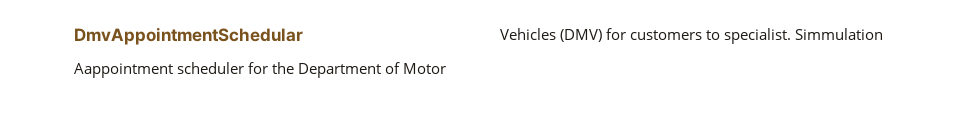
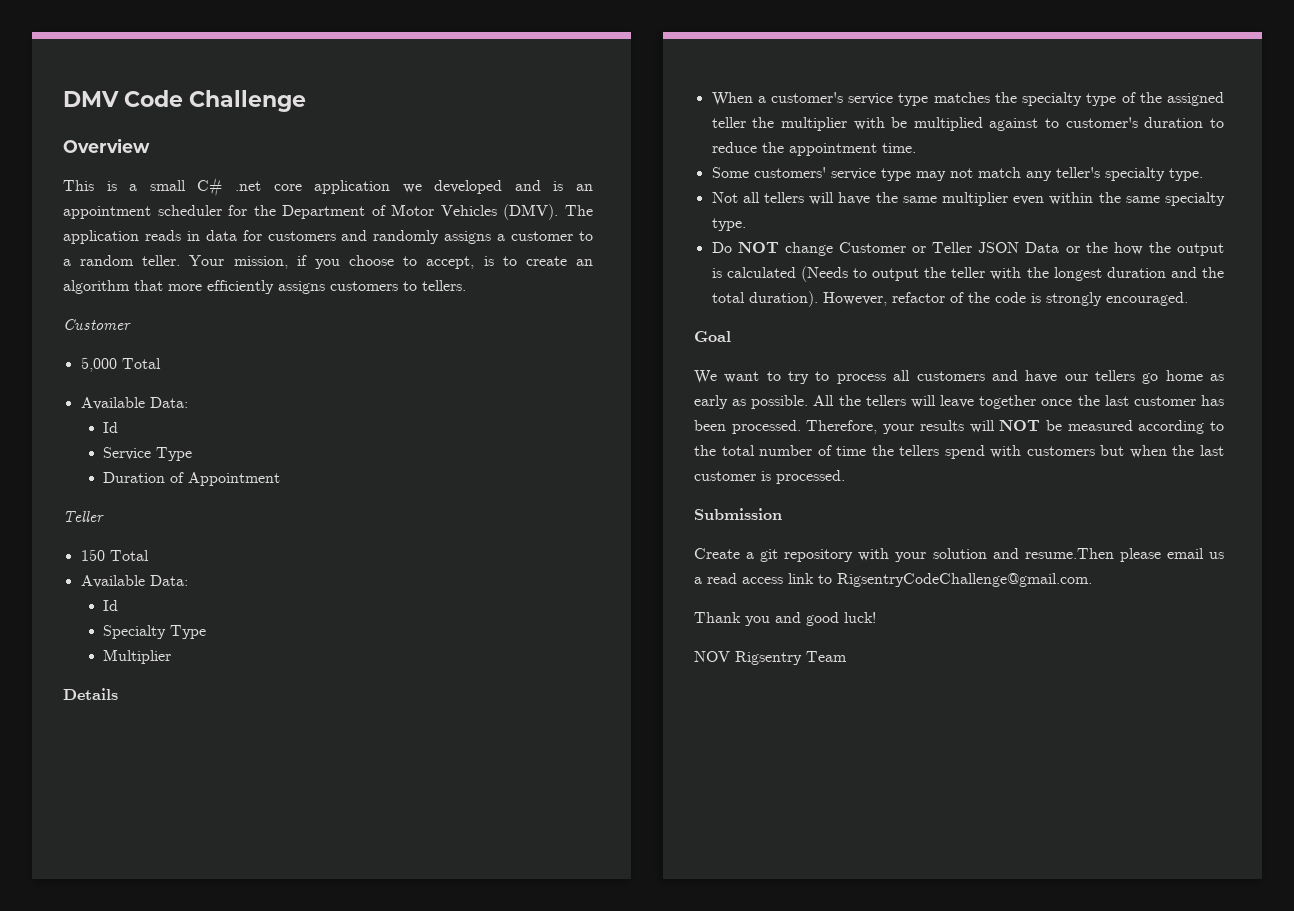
[74,27,303,45] [74,63,173,78] DmvAppointmentSchedular // Aappointment -> [63,90,306,112] [63,138,150,153] [63,177,593,197] [63,206,151,219] DMV Code Challenge // Overview // This is a small C# .net core application we developed and is an appointment
[560,28,884,44] (DMV) for customers to specialist. Simmulation -> [503,204,593,220] [63,230,594,244] [63,255,593,269] [63,280,466,294] [63,319,131,330] [80,357,161,372] [80,397,188,410] [103,422,119,433] [103,447,193,461] [103,472,281,486] [63,511,104,522] [80,549,149,561] [80,575,188,588] [103,600,119,611] [103,625,207,639] [103,649,172,664] [63,688,118,700] [711,92,1224,106] [711,117,1224,131] [711,142,916,156] [711,167,1203,181] [711,192,1225,206] [711,218,746,231] [711,242,1224,256] [711,266,1224,282] [711,291,1188,307] [694,331,731,342] [694,370,1224,384] [694,395,1224,409] [694,420,1224,434] [694,445,1224,459] [694,470,845,484] [694,508,782,520] [694,548,1224,562] [694,573,1092,587] [694,612,876,626] [694,651,847,665] (DMV). The application reads in data for customers and randomly assigns a customer to a random teller. Your mission, if you choose to accept, is to create an algorithm that more efficiently assigns customers to tellers. // Customer // 5,000 Total // Available Data: // Id // Service Type // Duration of Appointment // Teller // 150 Total // Available Data: // Id // Specialty Type // Multiplier // Details // When a customer's service type matches the specialty type of the assigned teller the multiplier with be multiplied against to customer's duration to reduce the appointment time. // Some customers' service type may not match any teller's specialty type. // Not all tellers will have the same multiplier even within the same specialty type. // Do NOT change Customer or Teller JSON Data or the how the output is calculated (Needs to output the teller with the longest duration and the total duration). However, refactor of the code is strongly encouraged. // Goal // We want to try to process all customers and have our tellers go home as early as possible. All the tellers will leave together once the last customer has been processed. Therefore, your results will NOT be measured according to the total number of time the tellers spend with customers but when the last customer is processed. // Submission // Create a git repository with your solution and resume.Then please email us a read access link to RigsentryCodeChallenge@gmail.com. // Thank you and good luck! // NOV Rigsentry Team

